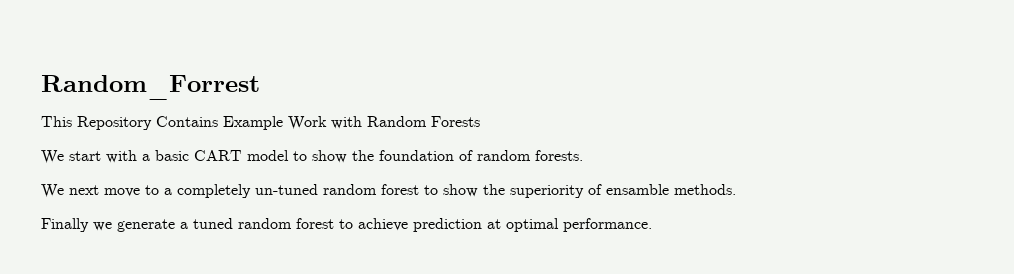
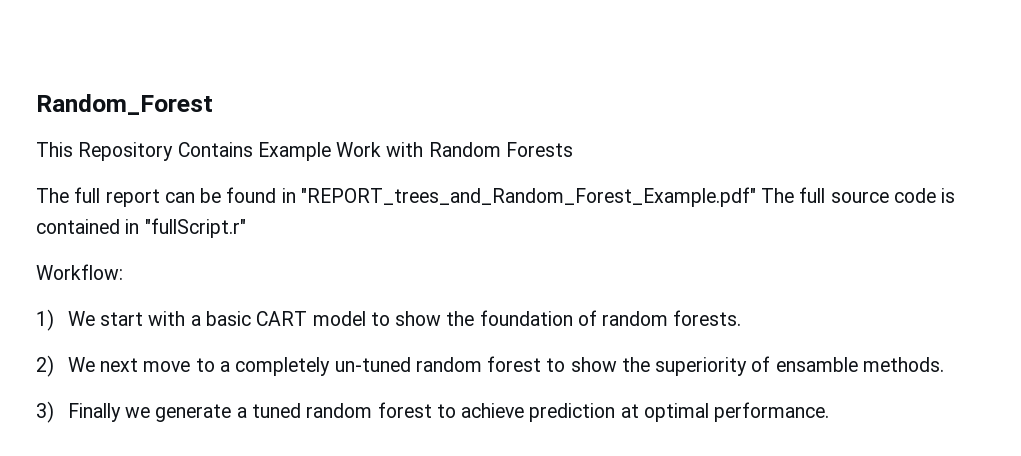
[41,75,260,100] Random_Forrest -> [36,94,213,115] Random_Forest
(480, 121) none -> [36,187,956,207] [36,218,246,238] [36,264,123,280] [36,309,54,331] The full report can be found in "REPORT_trees_and_Random_Forest_Example.pdf" The full source code is contained in "fullScript.r" // Workflow: // 1)
(583, 155) none -> [36,355,54,377] 2)
(736, 189) none -> [36,401,54,423] 3)

